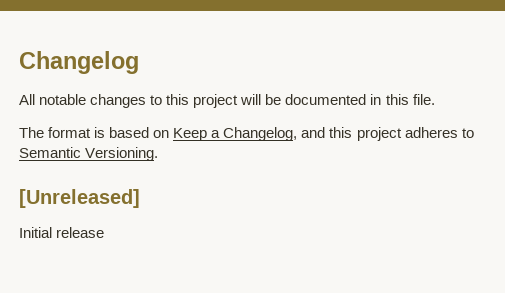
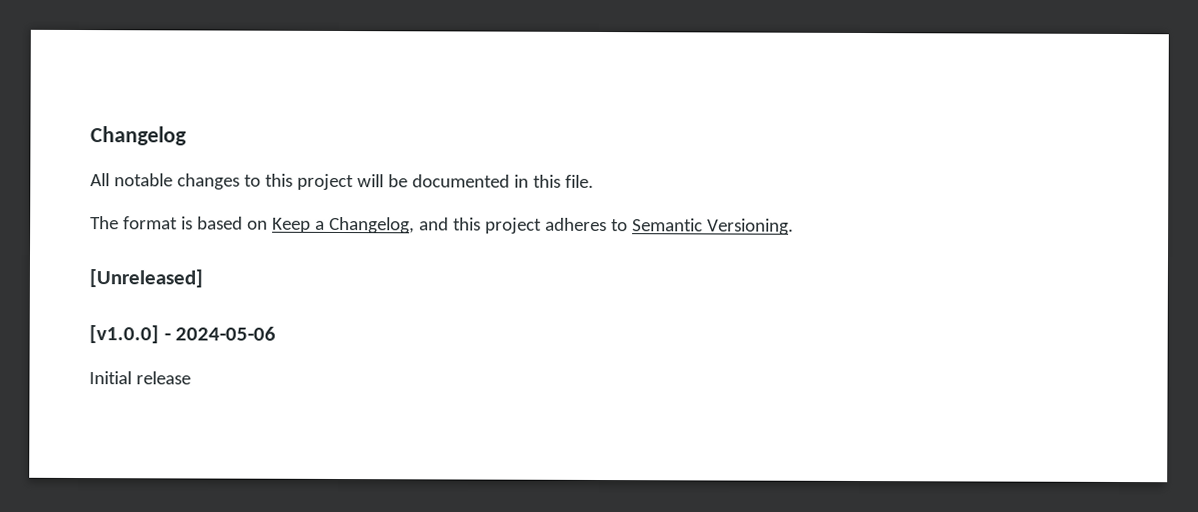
(140, 198) none -> [89,325,277,344] // [v1.0.0] - 2024-05-06

